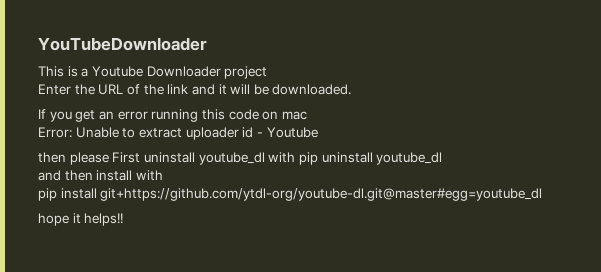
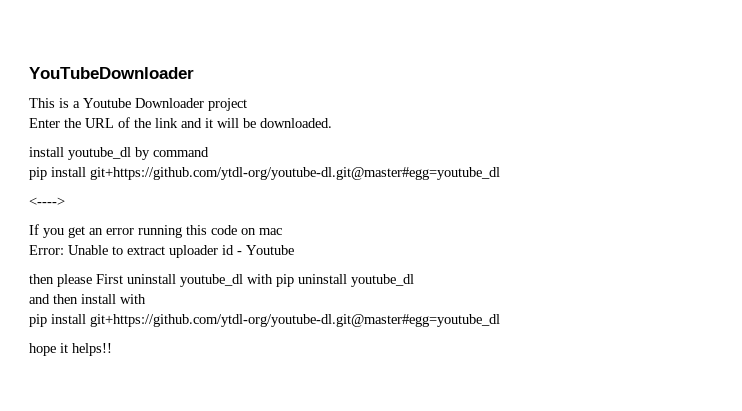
(352, 89) none -> [29,147,209,160] [29,167,500,180] [29,197,65,206] // install youtube_dl by command // pip install git+https://github.com/ytdl-org/youtube-dl.git@master#egg=youtube_dl // <---->

